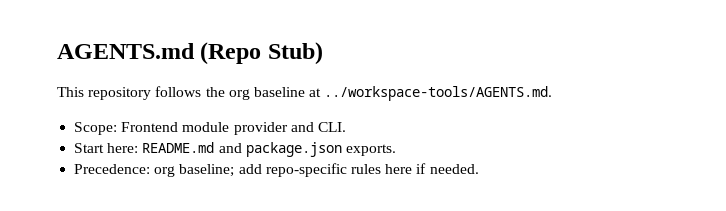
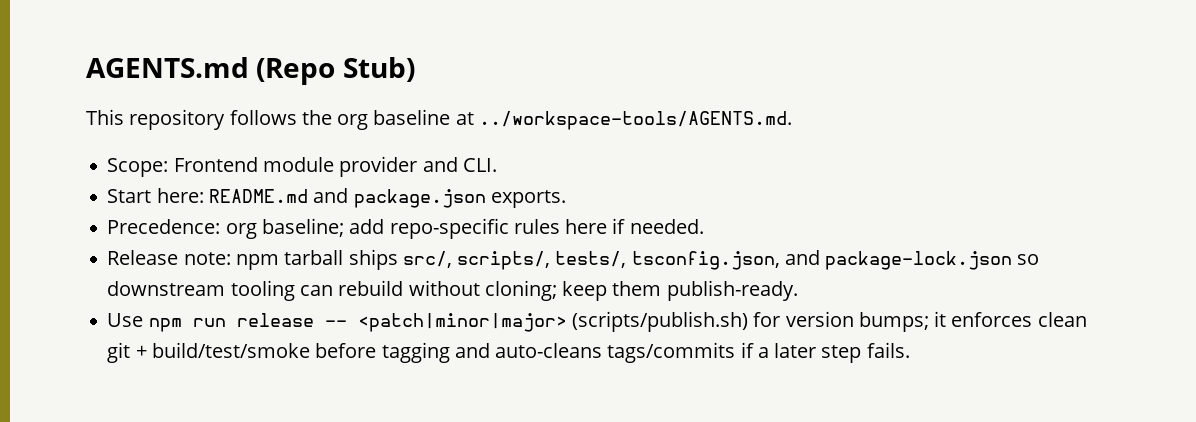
(479, 169) none -> [107,249,1040,270] [107,280,798,301] [107,311,1087,332] [107,342,910,363] // Release note: npm tarball ships src/, scripts/, tests/, tsconfig.json, and package-lock.json so downstream tooling can rebuild without cloning; keep them publish-ready. // Use npm run release -- <patch|minor|major> (scripts/publish.sh) for version bumps; it enforces clean git + build/test/smoke before tagging and auto-cleans tags/commits if a later step fails.

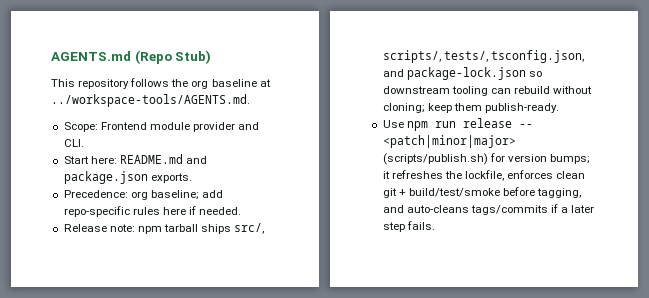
(947, 319) none -> [391,170,504,181] refreshes the lockfile,
[381,342,450,363] tagging -> [537,188,582,198] tagging,

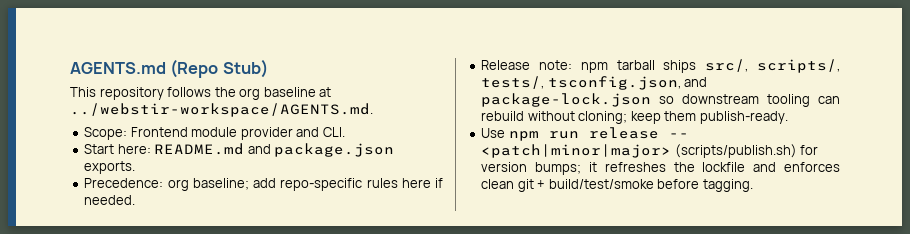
[51,94,250,107] ../workspace-tools/AGENTS.md. -> [70,103,373,117] ../webstir-workspace/AGENTS.md.
[464,170,504,181] lockfile, -> [702,162,777,172] lockfile and
[537,188,582,198] [382,204,595,215] [382,221,435,232] tagging, and auto-cleans tags/commits if a later step fails. -> [702,179,753,192] tagging.

